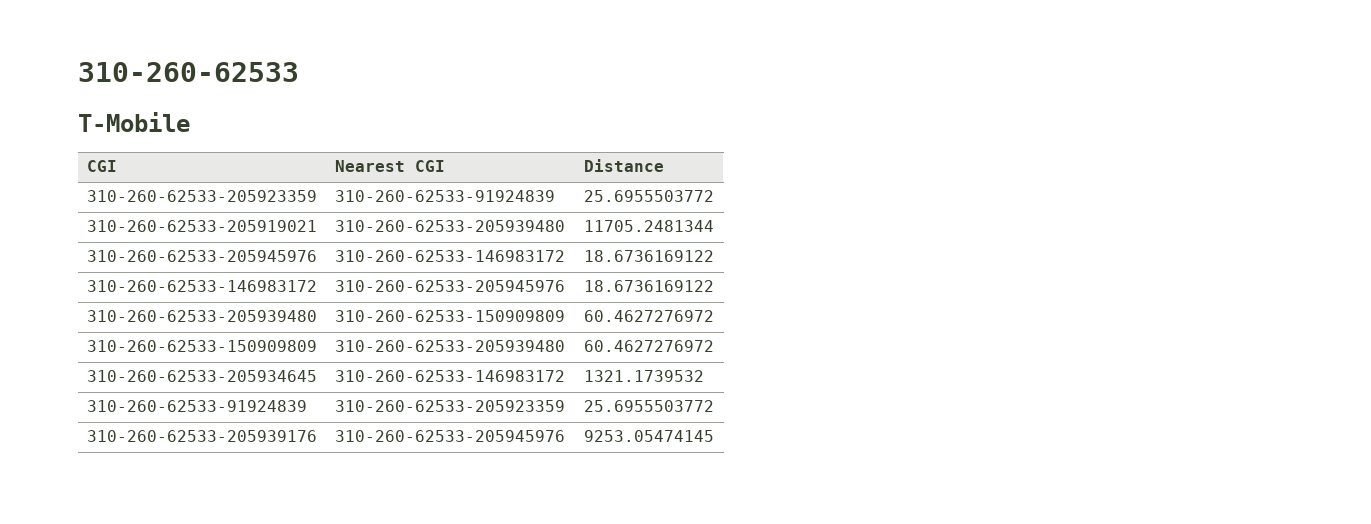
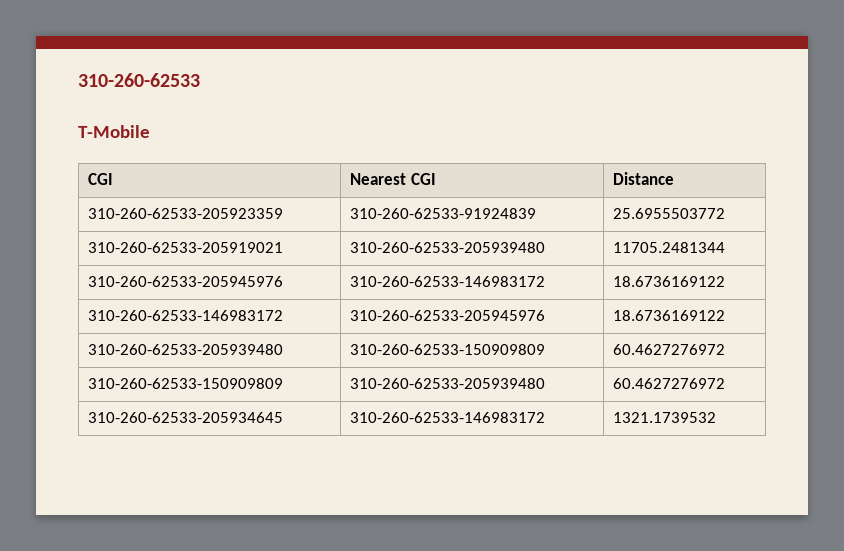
[86,400,307,412] [334,400,565,412] [583,400,714,412] [86,430,317,442] [334,430,565,442] [583,430,714,442] // 310-260-62533-91924839 | 310-260-62533-205923359 | 25.6955503772 // 310-260-62533-205939176 | 310-260-62533-205945976 | 9253.05474145 -> (717, 417) none

